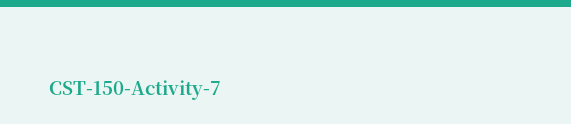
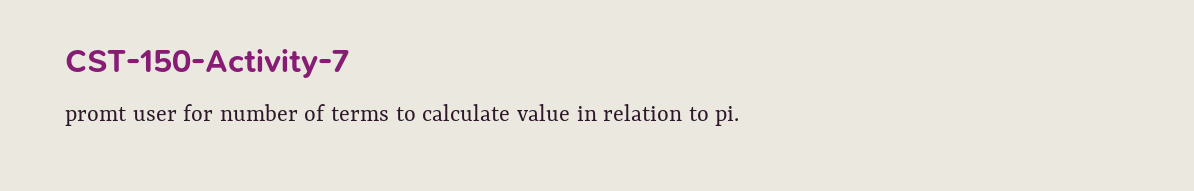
(221, 90) none -> [65,104,740,126] // promt user for number of terms to calculate value in relation to pi.

